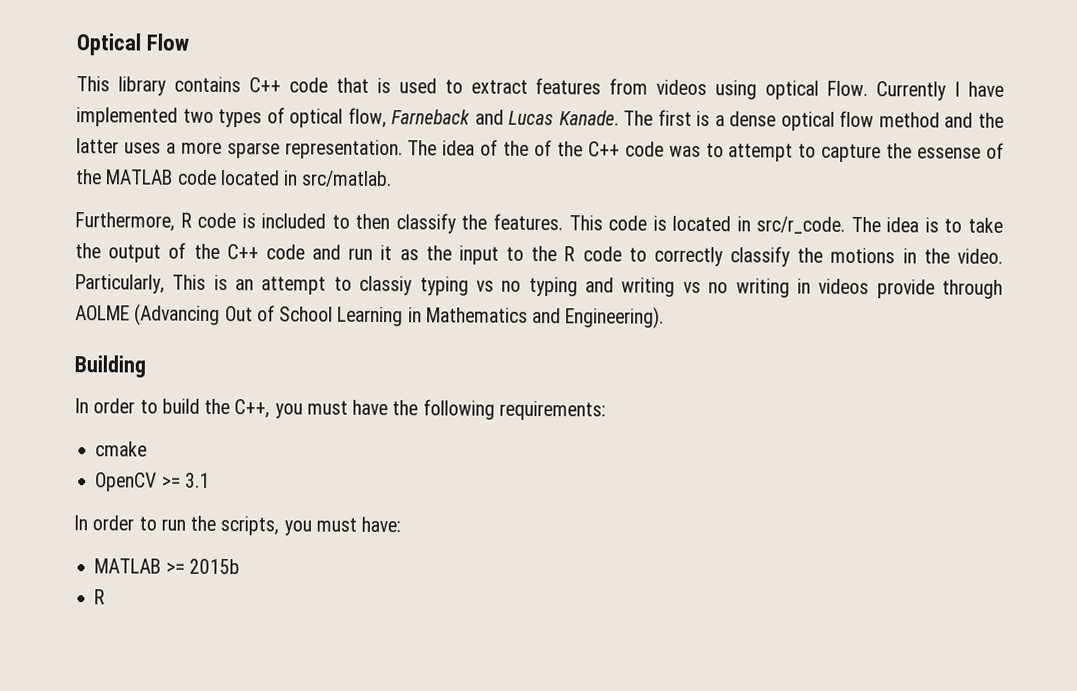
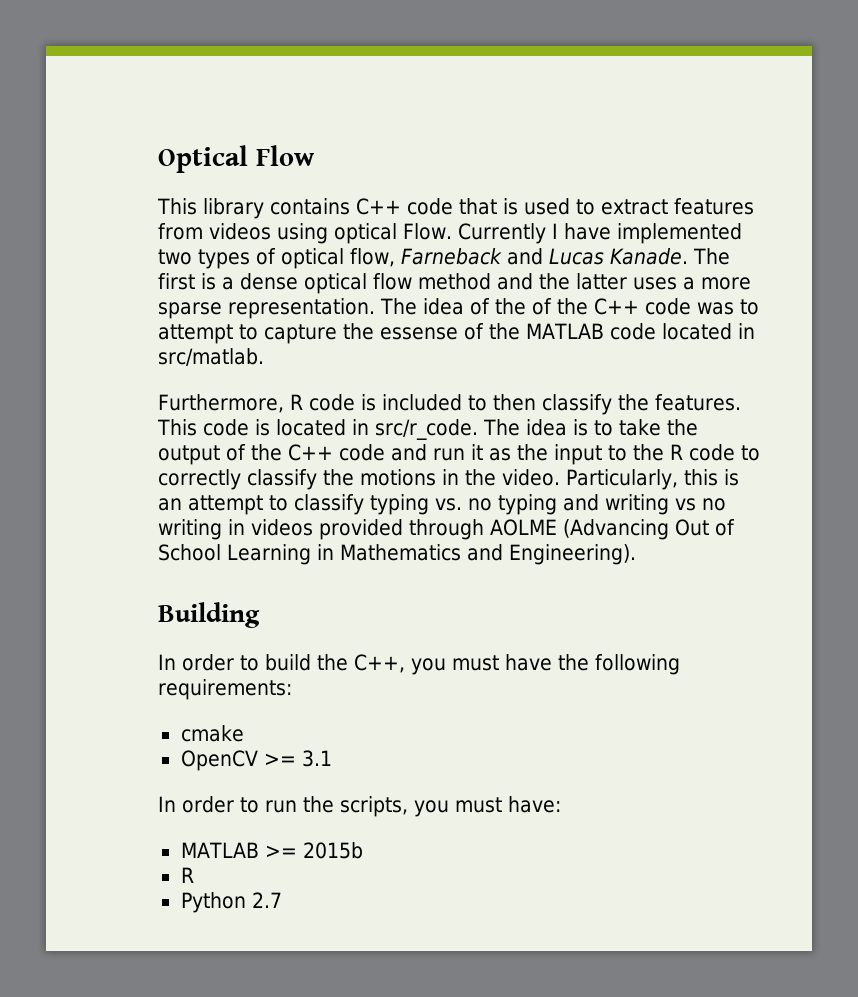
[172,274,207,290] This -> [683,469,718,486] this
[359,275,494,296] classiy typing vs -> [294,494,462,515] classify typing vs.
[876,279,935,299] provide -> [319,519,403,540] provided
(106, 597) none -> [180,892,282,913] // Python 2.7

